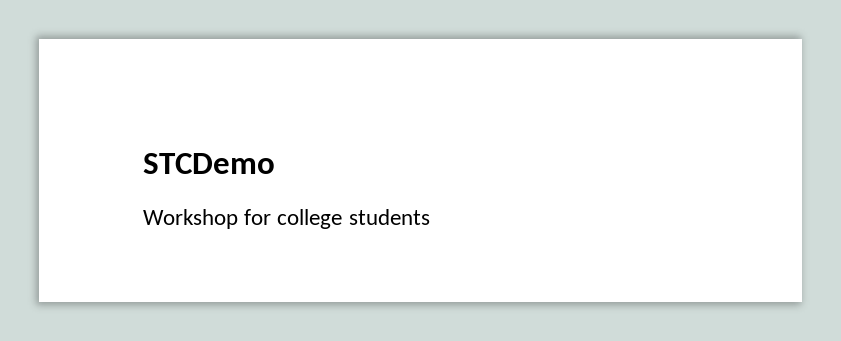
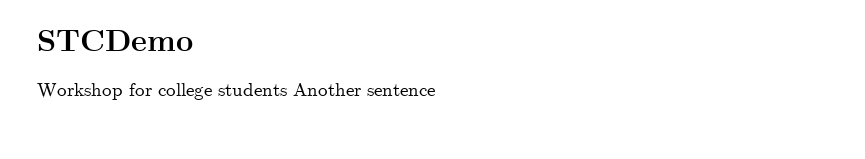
(430, 217) none -> [293,83,435,96] Another sentence

